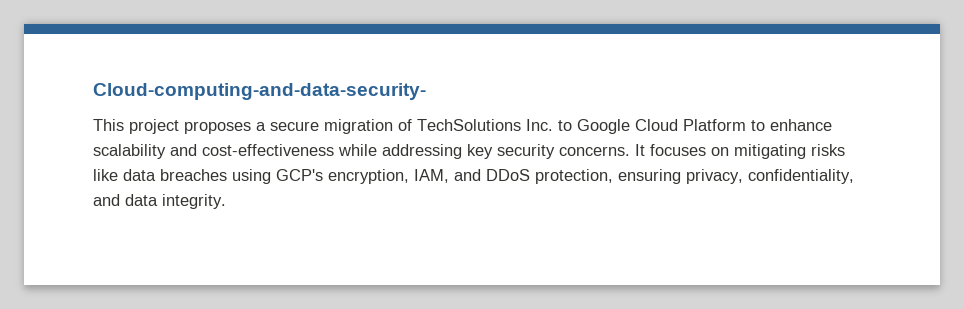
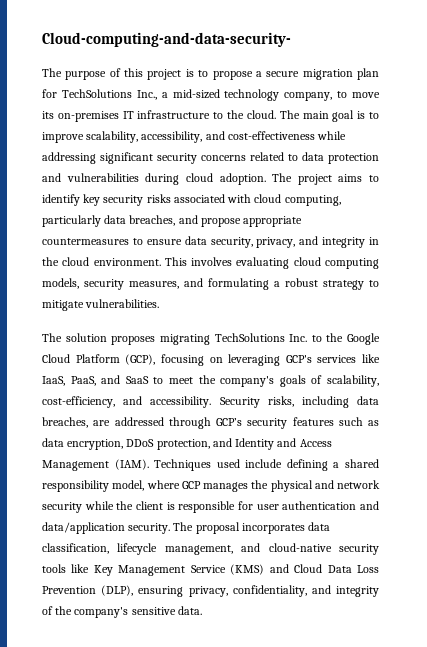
[93,119,832,134] [93,144,845,159] [93,169,854,184] [93,194,226,209] This project proposes a secure migration of TechSolutions Inc. to Google Cloud Platform to enhance scalability and cost-effectiveness while addressing key security concerns. It focuses on mitigating risks like data breaches using GCP's encryption, IAM, and DDoS protection, ensuring privacy, confidentiality, and data integrity. -> [42,68,380,80] [42,89,380,101] [42,110,379,122] [42,131,347,143] [42,152,379,164] [42,173,379,185] [42,194,341,206] [42,215,303,227] [42,236,379,248] [42,257,379,269] [42,278,379,290] [42,299,160,311] [42,333,380,345] [42,354,380,366] [42,375,379,387] [42,396,379,408] [42,417,379,429] [42,438,332,450] [42,459,379,471] [42,480,380,492] [42,501,379,513] [42,522,331,534] [42,543,379,555] [42,564,379,576] [42,585,379,597] [42,606,202,618] The purpose of this project is to propose a secure migration plan for TechSolutions Inc., a mid-sized technology company, to move its on-premises IT infrastructure to the cloud. The main goal is to improve scalability, accessibility, and cost-effectiveness while addressing significant security concerns related to data protection and vulnerabilities during cloud adoption. The project aims to identify key security risks associated with cloud computing, particularly data breaches, and propose appropriate countermeasures to ensure data security, privacy, and integrity in the cloud environment. This involves evaluating cloud computing models, security measures, and formulating a robust strategy to mitigate vulnerabilities. // The solution proposes migrating TechSolutions Inc. to the Google Cloud Platform (GCP), focusing on leveraging GCP's services like IaaS, PaaS, and SaaS to meet the company's goals of scalability, cost-efficiency, and accessibility. Security risks, including data breaches, are addressed through GCP’s security features such as data encryption, DDoS protection, and Identity and Access Management (IAM). Techniques used include defining a shared responsibility model, where GCP manages the physical and network security while the client is responsible for user authentication and data/application security. The proposal incorporates data classification, lifecycle management, and cloud-native security tools like Key Management Service (KMS) and Cloud Data Loss Prevention (DLP), ensuring privacy, confidentiality, and integrity of the company's sensitive data.

